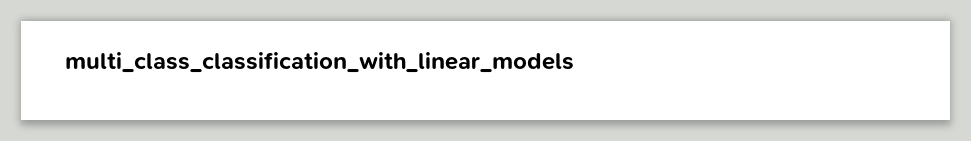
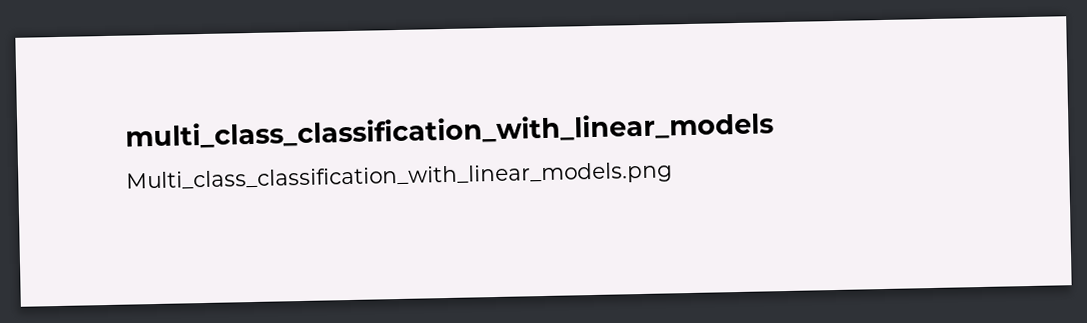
(574, 62) none -> [126,161,673,193] // Multi_class_classification_with_linear_models.png

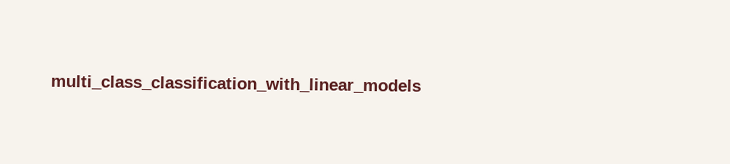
[126,161,673,193] // Multi_class_classification_with_linear_models.png -> (422, 84) none

